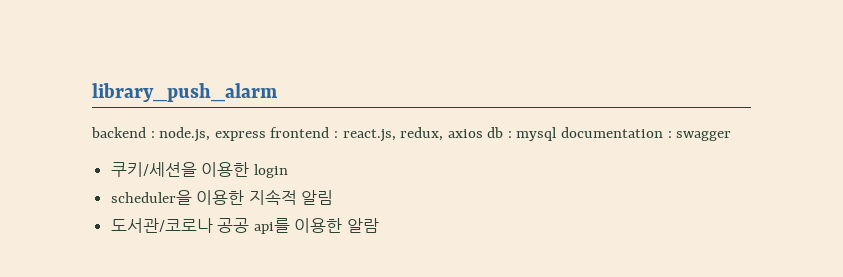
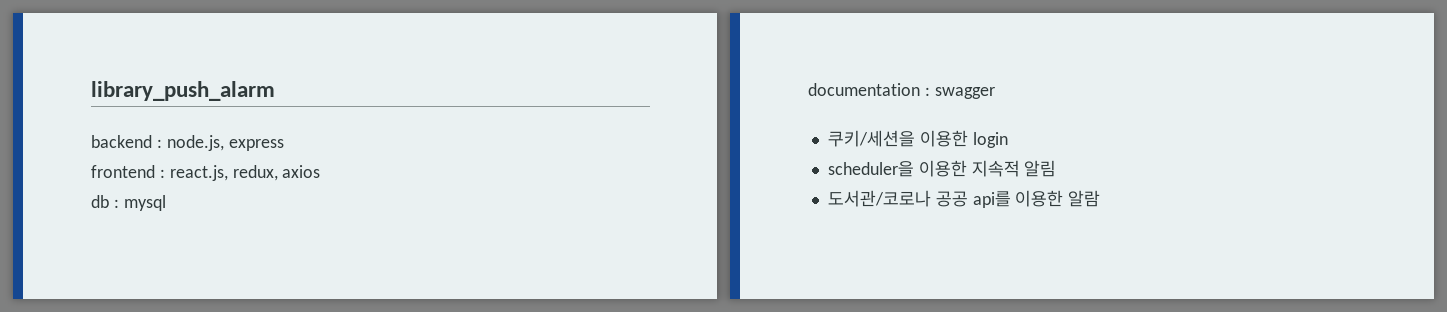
(266, 136) none -> (284, 145) //
(483, 133) none -> (321, 171) //
(558, 134) none -> (166, 203) //

